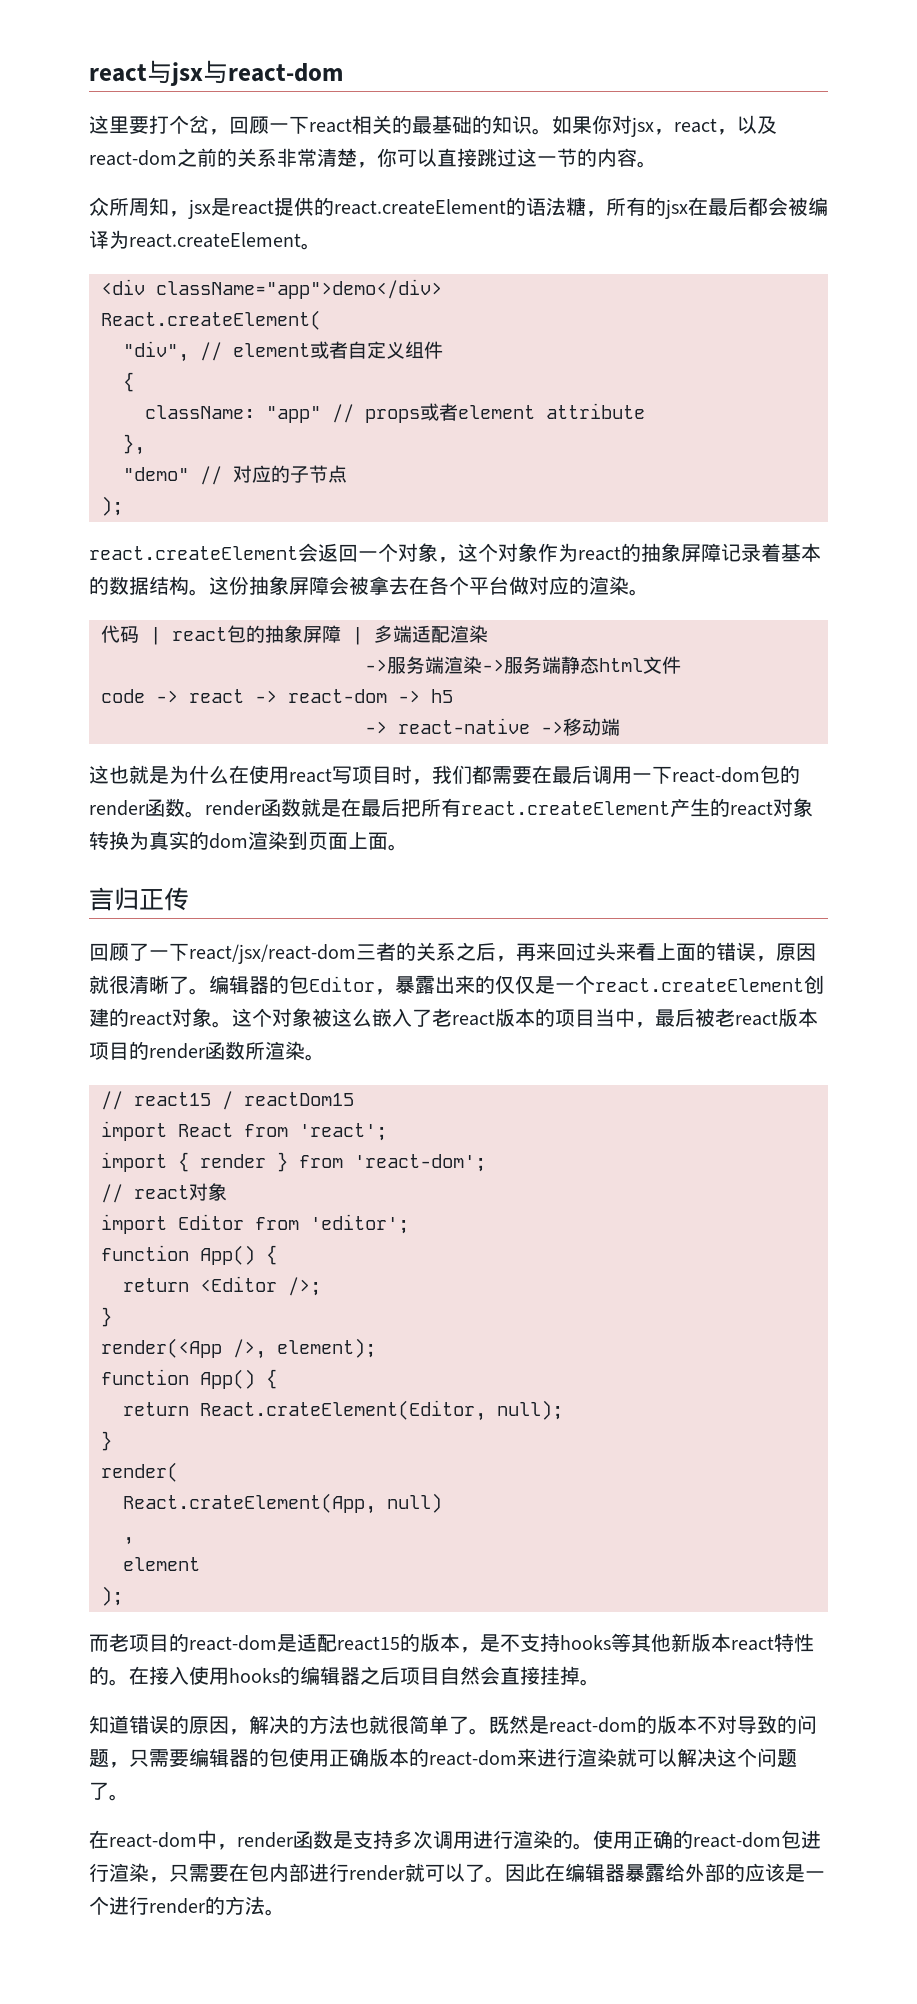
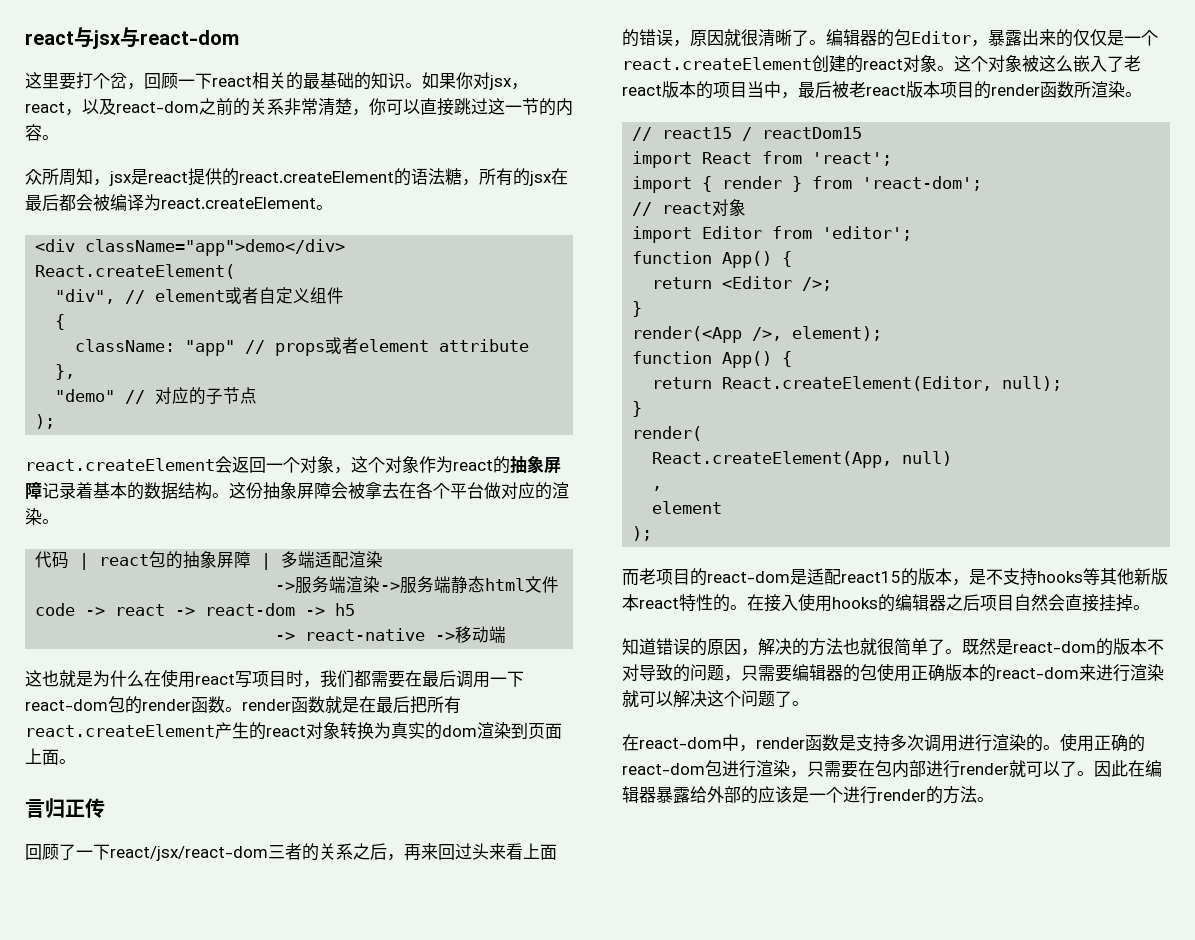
[200,1400,486,1421] React.crateElement(Editor, -> [722,376,993,391] React.createElement(Editor,
[123,1493,376,1514] React.crateElement(App, -> [652,451,893,468] React.createElement(App,

